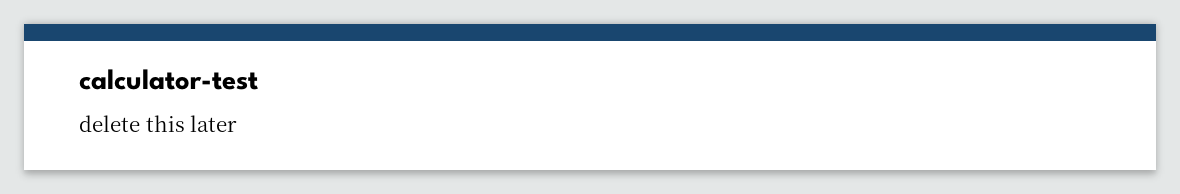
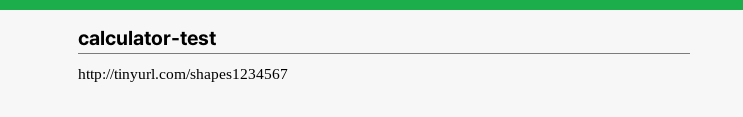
[79,115,238,132] delete this later -> [78,69,288,82] http://tinyurl.com/shapes1234567

